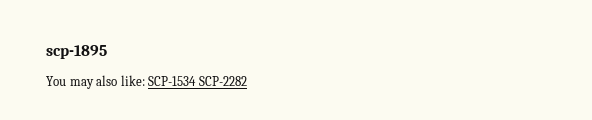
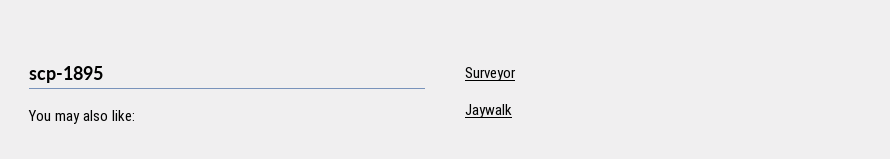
[148,76,247,86] SCP-1534 SCP-2282 -> [465,67,516,81] [465,104,512,118] // Surveyor // Jaywalk

